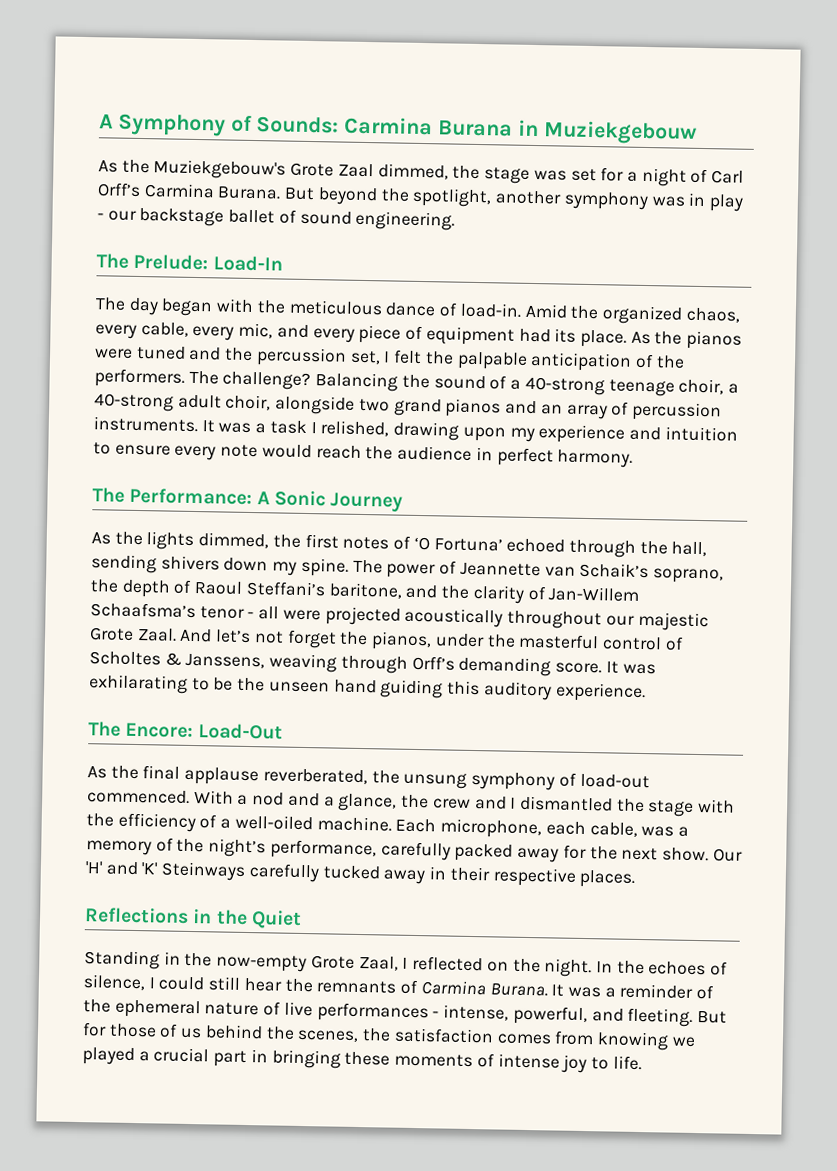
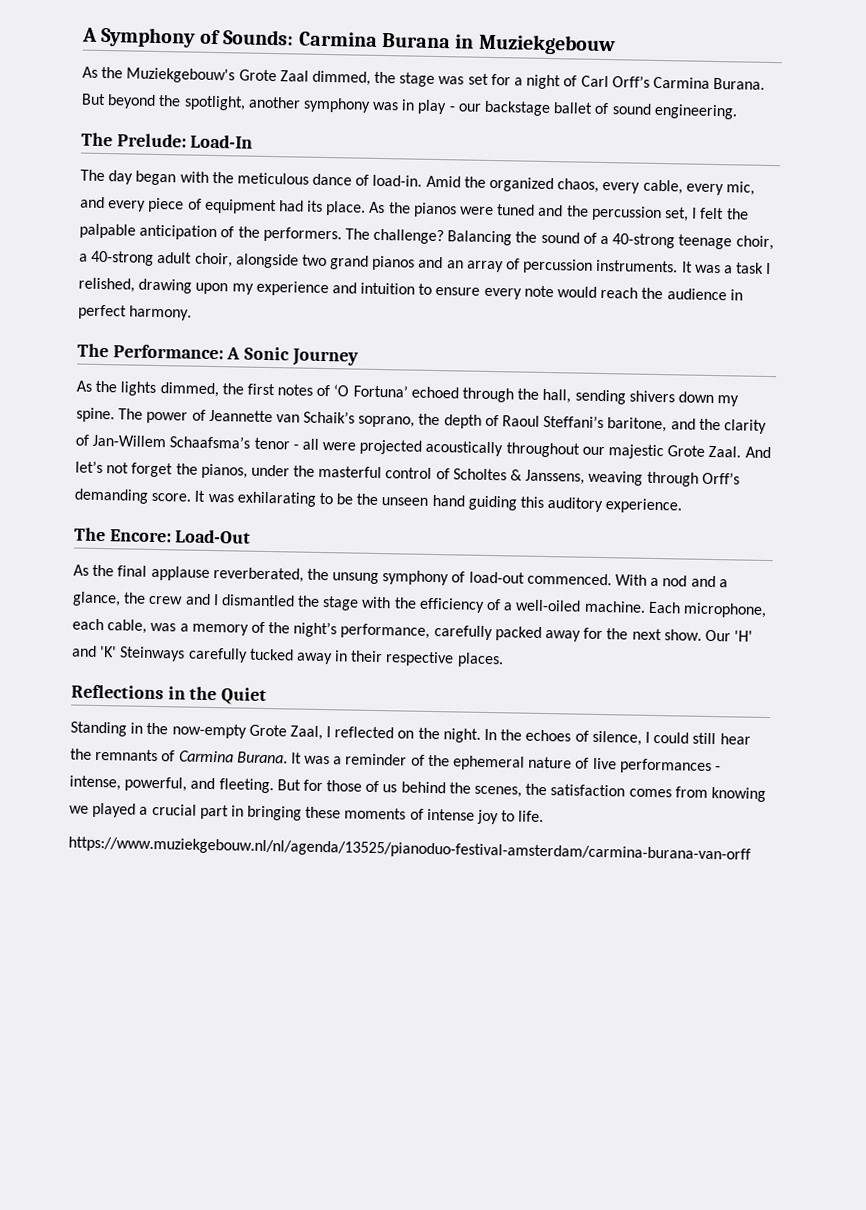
(642, 1063) none -> [68,836,751,863] // https://www.muziekgebouw.nl/nl/agenda/13525/pianoduo-festival-amsterdam/carmina-burana-van-orff

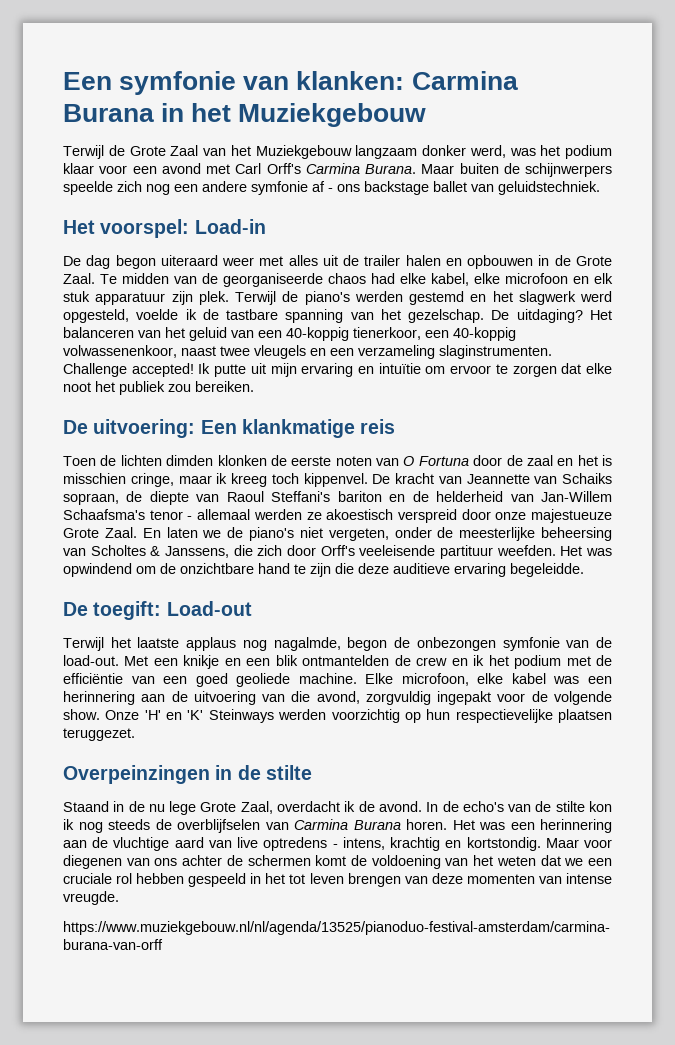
[82,26,295,48] A Symphony of Sounds: -> [63,71,405,95] Een symfonie van klanken:
(475, 41) none -> [191,103,232,122] het
[82,66,766,90] [81,93,738,120] [81,132,254,149] [80,169,755,196] [80,196,749,222] [79,223,774,251] [79,250,772,275] [78,277,743,301] [78,304,193,321] [77,343,359,367] [76,380,740,407] [76,407,767,434] [75,434,771,460] [75,460,740,487] [74,488,683,514] [74,527,252,544] [73,564,728,588] [72,591,767,618] [72,618,754,642] [72,645,504,668] [71,684,268,706] [70,721,751,746] [70,748,721,775] [69,775,766,803] [69,802,545,825] As the Muziekgebouw's Grote Zaal dimmed, the stage was set for a night of Carl Orff’s Carmina Burana. But beyond the spotlight, another symphony was in play - our backstage ballet of sound engineering. // The Prelude: Load-In // The day began with the meticulous dance of load-in. Amid the organized chaos, every cable, every mic, and every piece of equipment had its place. As the pianos were tuned and the percussion set, I felt the palpable anticipation of the performers. The challenge? Balancing the sound of a 40-strong teenage choir, a 40-strong adult choir, alongside two grand pianos and an array of percussion instruments. It was a task I relished, drawing upon my experience and intuition to ensure every note would reach the audience in perfect harmony. // The Performance: A Sonic Journey // As the lights dimmed, the first notes of ‘O Fortuna’ echoed through the hall, sending shivers down my spine. The power of Jeannette van Schaik’s soprano, the depth of Raoul Steffani’s baritone, and the clarity of Jan-Willem Schaafsma’s tenor - all were projected acoustically throughout our majestic Grote Zaal. And let’s not forget the pianos, under the masterful control of Scholtes & Janssens, weaving through Orff’s demanding score. It was exhilarating to be the unseen hand guiding this auditory experience. // The Encore: Load-Out // As the final applause reverberated, the unsung symphony of load-out commenced. With a nod and a glance, the crew and I dismantled the stage with the efficiency of a well-oiled machine. Each microphone, each cable, was a memory of the night’s performance, carefully packed away for the next show. Our 'H' and 'K' Steinways carefully tucked away in their respective places. // Reflections in the Quiet // Standing in the now-empty Grote Zaal, I reflected on the night. In the echoes of silence, I could still hear the remnants of Carmina Burana. It was a reminder of the ephemeral nature of live performances - intense, powerful, and fleeting. But for those of us behind the scenes, the satisfaction comes from knowing we played a crucial part in bringing these moments of intense joy to life. -> [63,145,612,159] [63,163,612,177] [63,181,600,195] [63,219,266,238] [63,255,612,269] [63,273,613,287] [63,291,612,305] [63,309,612,323] [63,327,516,341] [63,345,552,359] [63,363,613,377] [63,381,254,395] [63,419,396,438] [63,455,612,466] [63,473,612,487] [63,491,612,505] [63,509,612,523] [63,527,612,541] [63,545,612,559] [63,563,584,577] [63,601,252,620] [63,637,613,651] [63,655,612,669] [63,673,612,687] [63,691,612,705] [63,709,612,723] [63,728,135,741] [63,765,312,784] [63,801,612,815] [63,819,612,833] [63,837,612,851] [63,855,613,869] [63,873,612,887] [63,891,119,905] Terwijl de Grote Zaal van het Muziekgebouw langzaam donker werd, was het podium klaar voor een avond met Carl Orff's Carmina Burana. Maar buiten de schijnwerpers speelde zich nog een andere symfonie af - ons backstage ballet van geluidstechniek. // Het voorspel: Load-in // De dag begon uiteraard weer met alles uit de trailer halen en opbouwen in de Grote Zaal. Te midden van de georganiseerde chaos had elke kabel, elke microfoon en elk stuk apparatuur zijn plek. Terwijl de piano's werden gestemd en het slagwerk werd opgesteld, voelde ik de tastbare spanning van het gezelschap. De uitdaging? Het balanceren van het geluid van een 40-koppig tienerkoor, een 40-koppig volwassenenkoor, naast twee vleugels en een verzameling slaginstrumenten. Challenge accepted! Ik putte uit mijn ervaring en intuïtie om ervoor te zorgen dat elke noot het publiek zou bereiken. // De uitvoering: Een klankmatige reis // Toen de lichten dimden klonken de eerste noten van O Fortuna door de zaal en het is misschien cringe, maar ik kreeg toch kippenvel. De kracht van Jeannette van Schaiks sopraan, de diepte van Raoul Steffani's bariton en de helderheid van Jan-Willem Schaafsma's tenor - allemaal werden ze akoestisch verspreid door onze majestueuze Grote Zaal. En laten we de piano's niet vergeten, onder de meesterlijke beheersing van Scholtes & Janssens, die zich door Orff's veeleisende partituur weefden. Het was opwindend om de onzichtbare hand te zijn die deze auditieve ervaring begeleidde. // De toegift: Load-out // Terwijl het laatste applaus nog nagalmde, begon de onbezongen symfonie van de load-out. Met een knikje en een blik ontmantelden de crew en ik het podium met de efficiëntie van een goed geoliede machine. Elke microfoon, elke kabel was een herinnering aan de uitvoering van die avond, zorgvuldig ingepakt voor de volgende show. Onze 'H' en 'K' Steinways werden voorzichtig op hun respectievelijke plaatsen teruggezet. // Overpeinzingen in de stilte // Staand in de nu lege Grote Zaal, overdacht ik de avond. In de echo's van de stilte kon ik nog steeds de overblijfselen van Carmina Burana horen. Het was een herinnering aan de vluchtige aard van live optredens - intens, krachtig en kortstondig. Maar voor diegenen van ons achter de schermen komt de voldoening van het weten dat we een cruciale rol hebben gespeeld in het tot leven brengen van deze momenten van intense vreugde.

